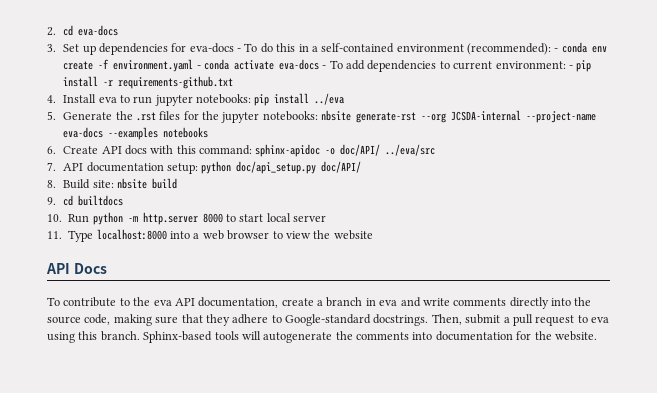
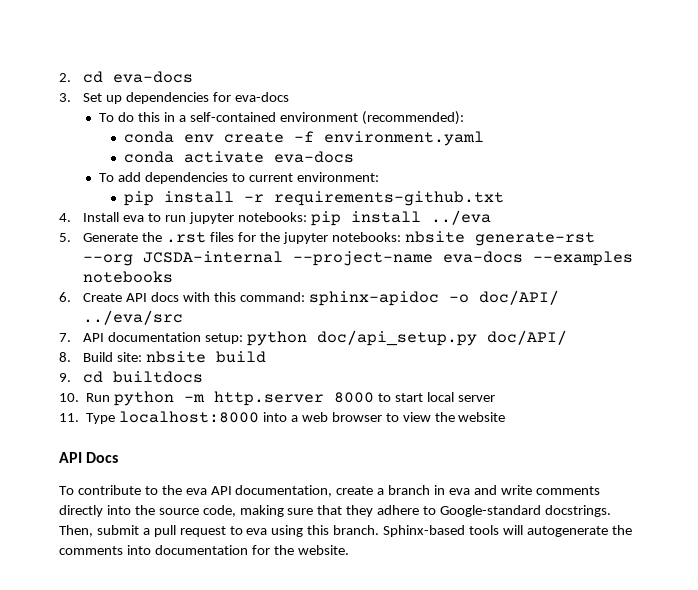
[237,48,242,52] - -> (290, 97) //
[554,48,559,52] - -> (464, 118) //
[196,65,201,69] - -> (484, 138) //
[322,65,327,69] - -> (354, 157) //
[568,65,573,69] - -> (379, 177) //

